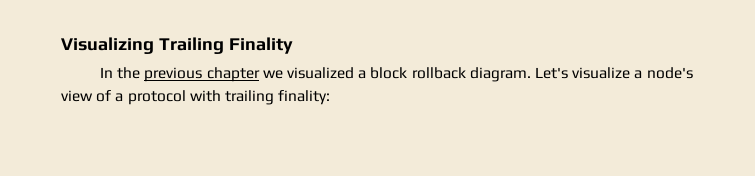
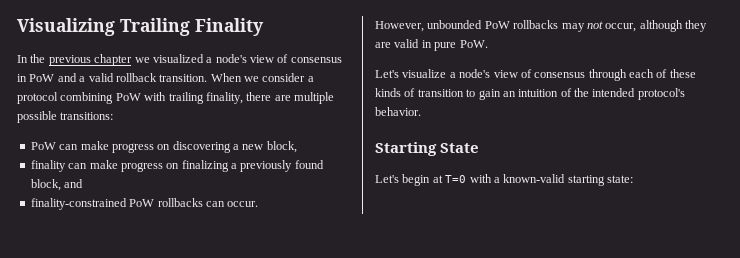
[370,67,531,82] block rollback diagram. -> [215,54,342,63] [17,73,314,82] [17,92,334,104] [17,111,114,123] [30,141,297,153] [30,160,324,172] [30,179,84,191] [30,198,259,210] [375,20,707,32] [375,39,488,51] node's view of consensus in PoW and a valid rollback transition. When we consider a protocol combining PoW with trailing finality, there are multiple possible transitions: // PoW can make progress on discovering a new block, // finality can make progress on finalizing a previously found block, and // finality-constrained PoW rollbacks can occur. // However, unbounded PoW rollbacks may not occur, although they are valid in pure PoW. //
[115,90,331,105] a protocol with trailing finality: -> [534,69,696,81] [375,88,685,100] [375,107,421,116] [375,142,480,156] [375,174,633,186] consensus through each of these kinds of transition to gain an intuition of the intended protocol's behavior. // Starting State // Let's begin at T=0 with a known-valid starting state:

